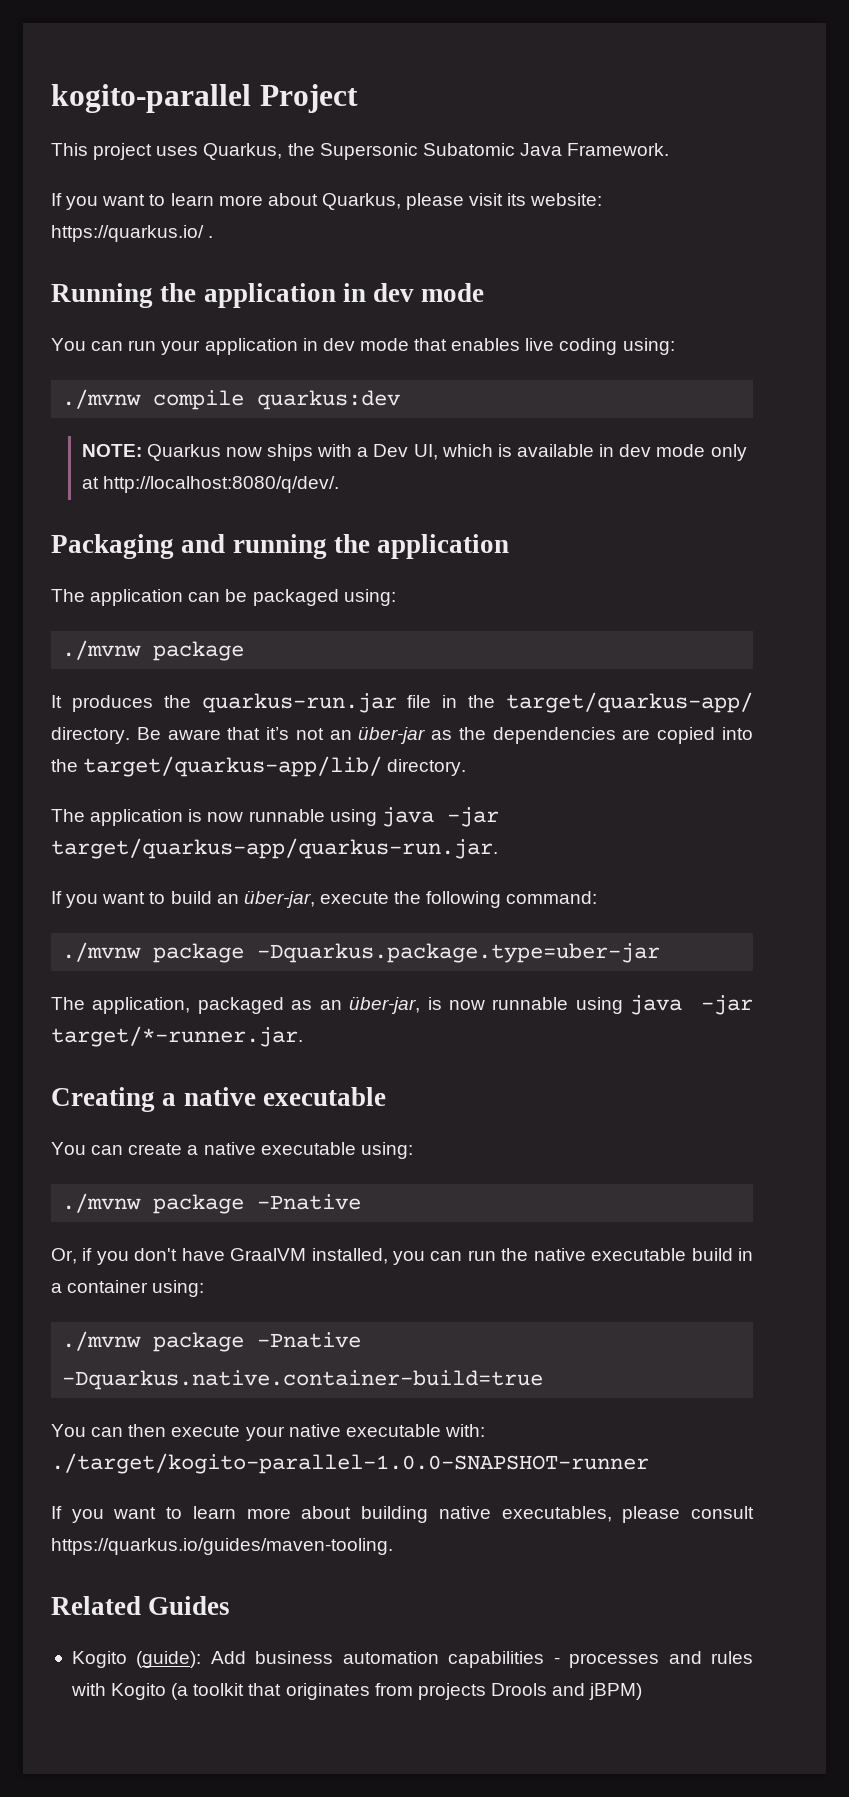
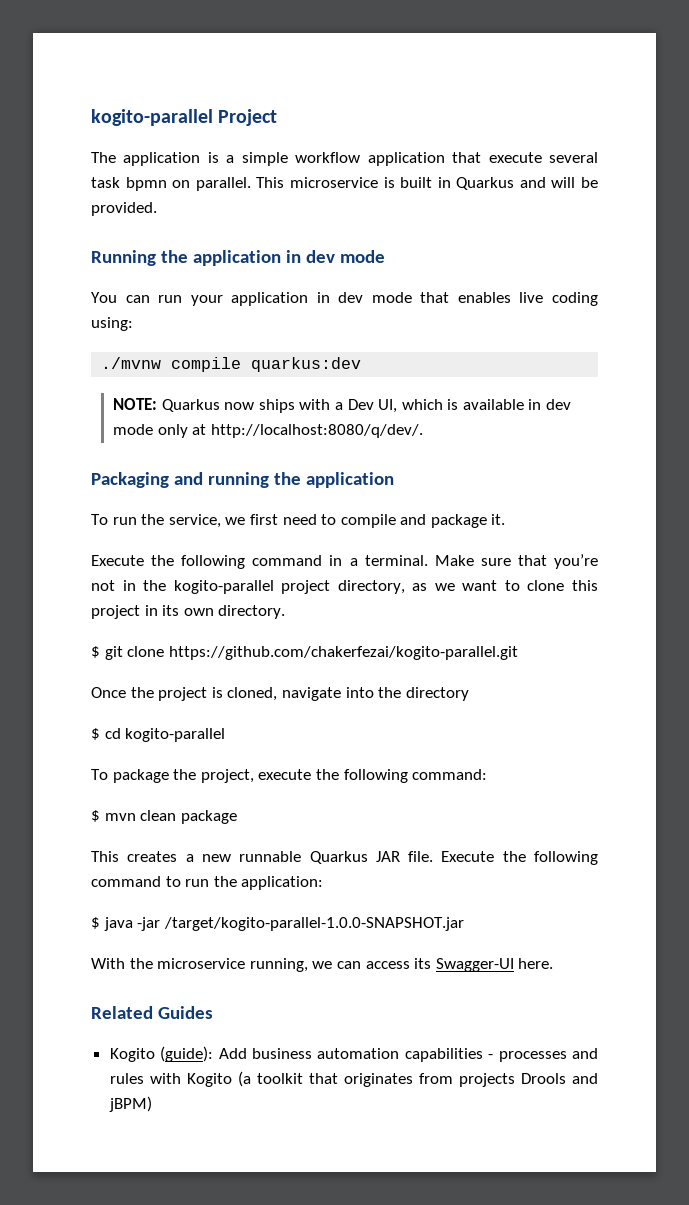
[51,143,670,160] [51,193,603,210] [51,225,214,242] This project uses Quarkus, the Supersonic Subatomic Java Framework. // If you want to learn more about Quarkus, please visit its website: https://quarkus.io/ . -> [91,152,599,166] [91,177,598,191] [91,202,157,216] The application is a simple workflow application that execute several task bpmn on parallel. This microservice is built in Quarkus and will be provided.
[51,589,396,606] [62,640,245,661] [51,692,754,713] [51,726,753,744] [51,756,467,777] [51,807,499,827] [51,838,498,859] [51,890,598,908] [62,942,661,963] [51,995,753,1015] [51,1026,303,1047] [51,1087,386,1112] [51,1142,413,1159] [62,1193,362,1214] [51,1248,754,1265] [51,1280,205,1297] [62,1331,362,1352] [62,1370,544,1390] [51,1424,485,1441] [51,1453,649,1474] [51,1506,754,1523] [51,1538,393,1555] The application can be packaged using: // ./mvnw package // It produces the quarkus-run.jar file in the target/quarkus-app/ directory. Be aware that it’s not an über-jar as the dependencies are copied into the target/quarkus-app/lib/ directory. // The application is now runnable using java -jar target/quarkus-app/quarkus-run.jar. // If you want to build an über-jar, execute the following command: // ./mvnw package -Dquarkus.package.type=uber-jar // The application, packaged as an über-jar, is now runnable using java -jar target/*-runner.jar. // Creating a native executable // You can create a native executable using: // ./mvnw package -Pnative // Or, if you don't have GraalVM installed, you can run the native executable build in a container using: // ./mvnw package -Pnative -Dquarkus.native.container-build=true // You can then execute your native executable with: ./target/kogito-parallel-1.0.0-SNAPSHOT-runner // If you want to learn more about building native executables, please consult https://quarkus.io/guides/maven-tooling. -> [91,514,506,528] [91,554,599,569] [91,580,598,594] [91,605,286,619] [91,646,518,660] [91,687,469,701] [91,728,226,742] [91,769,488,783] [91,810,237,824] [91,851,598,865] [91,876,324,890] [91,917,464,931] [91,958,554,972] To run the service, we first need to compile and package it. // Execute the following command in a terminal. Make sure that you’re not in the kogito-parallel project directory, as we want to clone this project in its own directory. // $ git clone https://github.com/chakerfezai/kogito-parallel.git // Once the project is cloned, navigate into the directory // $ cd kogito-parallel // To package the project, execute the following command: // $ mvn clean package // This creates a new runnable Quarkus JAR file. Execute the following command to run the application: // $ java -jar /target/kogito-parallel-1.0.0-SNAPSHOT.jar // With the microservice running, we can access its Swagger-UI here.

